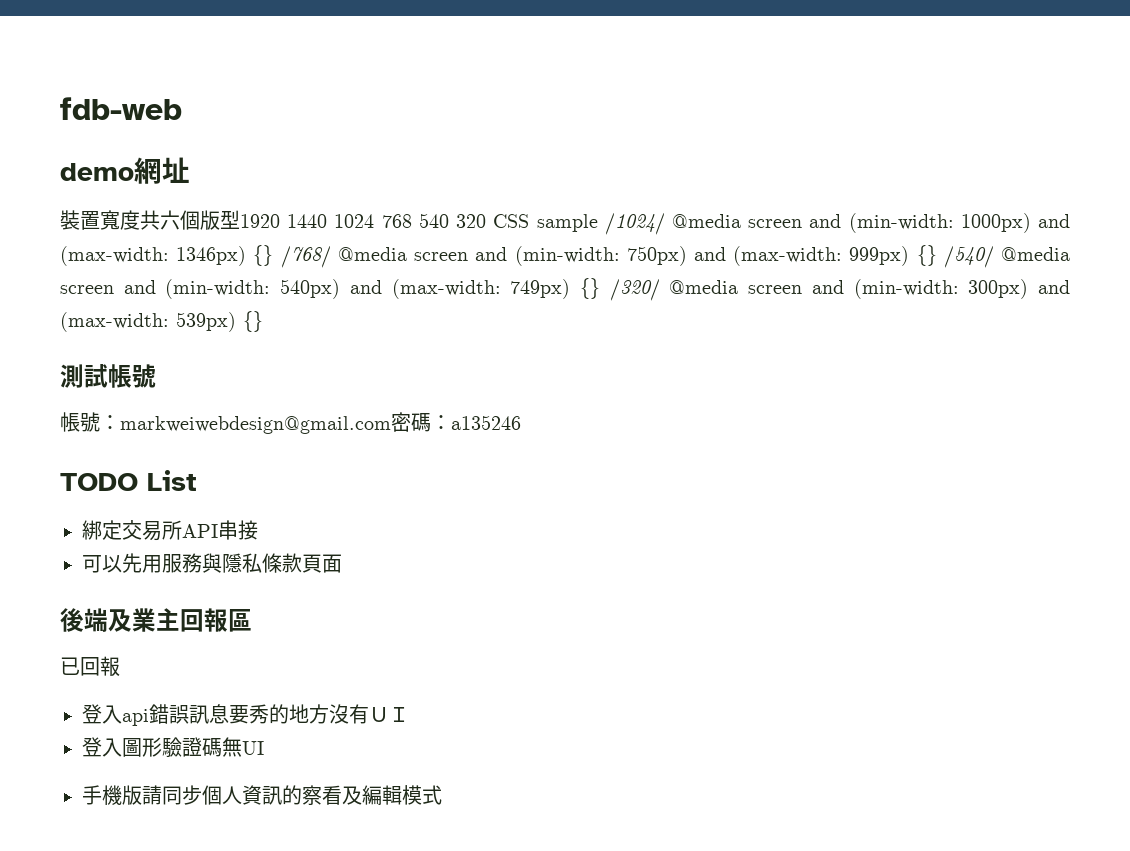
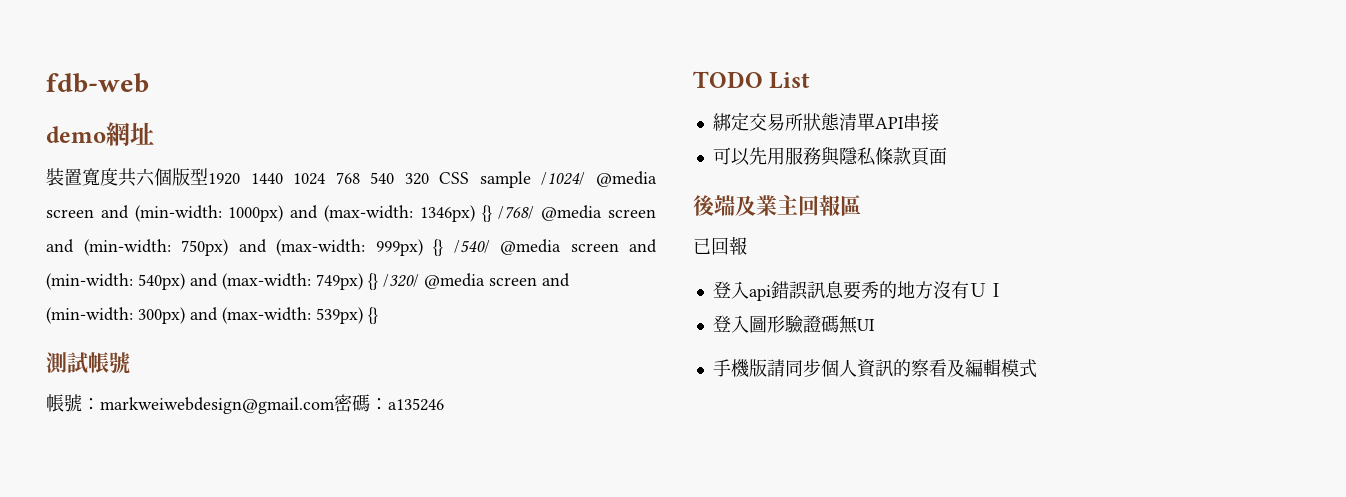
(182, 530) none -> [802,113,875,131] 狀態清單

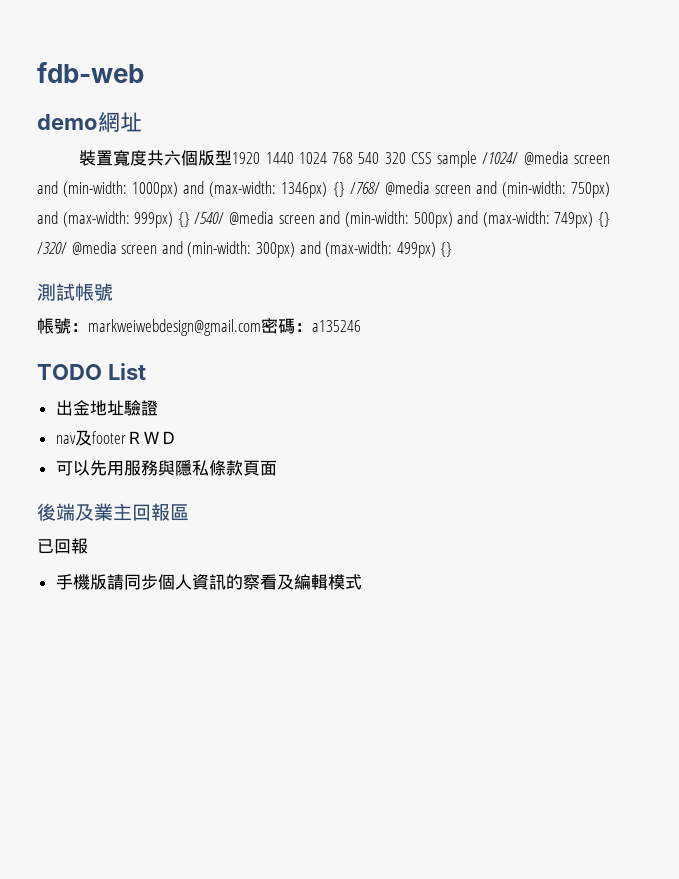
[138,273,185,290] 540px) -> [413,212,453,228] 500px)
[316,307,363,324] 539px) -> [396,242,436,258] 499px)
[712,112,939,132] 綁定交易所狀態清單API串接 -> [55,400,158,416] [55,430,177,446] 出金地址驗證 // nav及footerＲＷＤ
[712,281,1005,301] [712,315,875,334] // 登入api錯誤訊息要秀的地方沒有ＵＩ // 登入圖形驗證碼無UI -> (88, 546) none

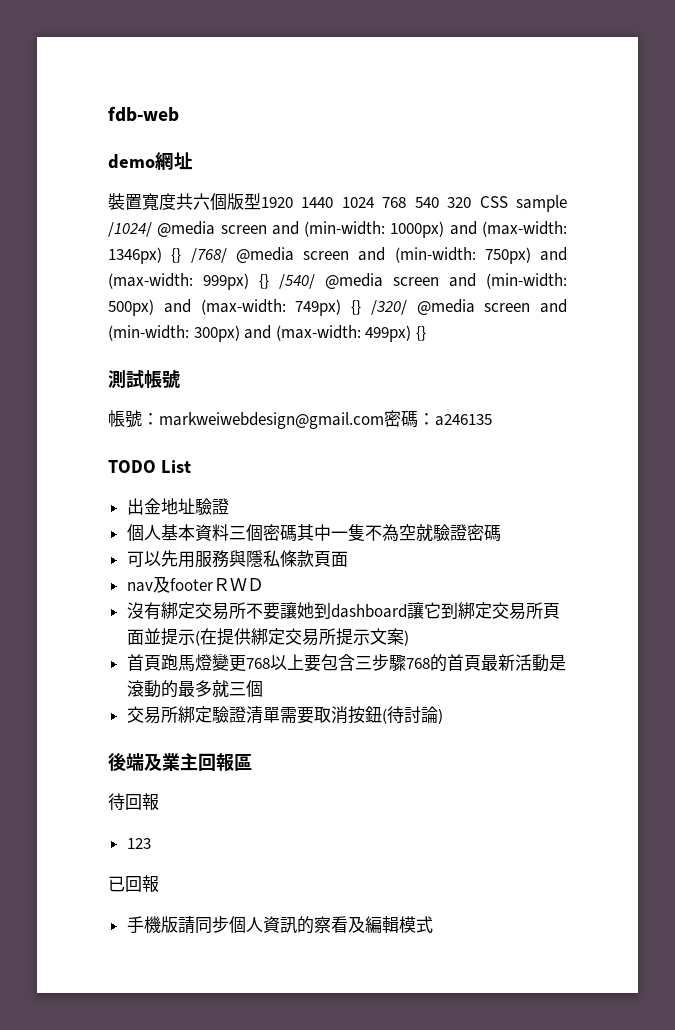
[312,320,361,332] a135246 -> [435,414,492,426] a246135
[55,430,177,446] nav及footerＲＷＤ -> [126,524,501,542] 個人基本資料三個密碼其中一隻不為空就驗證密碼
(277, 468) none -> [126,576,264,593] [126,602,560,620] [126,628,409,646] [126,653,566,672] [126,680,263,698] [126,706,443,724] // nav及footerＲＷＤ // 沒有綁定交易所不要讓她到dashboard讓它到綁定交易所頁面並提示(在提供綁定交易所提示文案) // 首頁跑馬燈變更768以上要包含三步驟768的首頁最新活動是滾動的最多就三個 // 交易所綁定驗證清單需要取消按鈕(待討論)
(189, 512) none -> [108,793,159,811] [126,838,151,849] // 待回報 // 123

